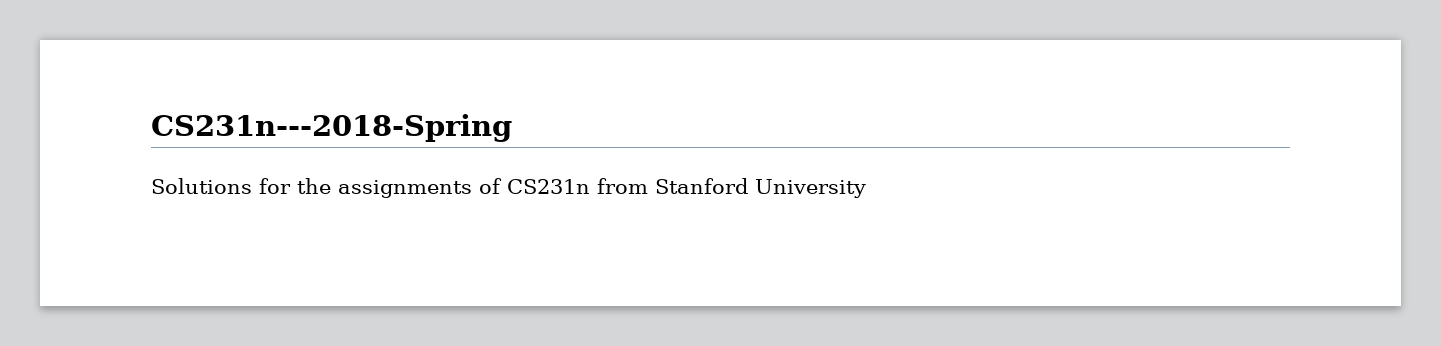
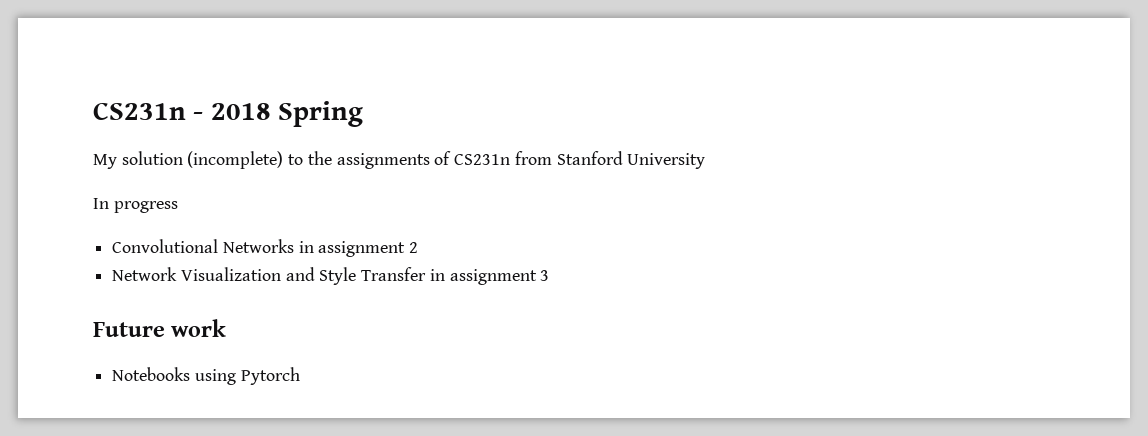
[151,114,512,142] [151,178,291,194] CS231n---2018-Spring // Solutions for -> [93,101,364,127] [93,151,304,169] CS231n - 2018 Spring // My solution (incomplete) to
(866, 188) none -> [93,198,178,213] [112,239,419,257] [112,267,550,285] [93,319,227,337] [112,367,300,385] // In progress // Convolutional Networks in assignment 2 // Network Visualization and Style Transfer in assignment 3 // Future work // Notebooks using Pytorch

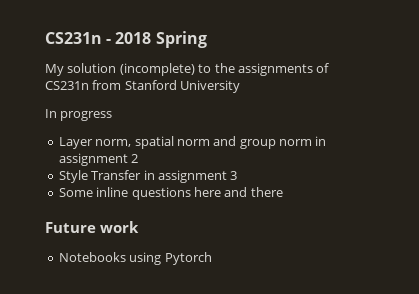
[112,239,294,253] Convolutional Networks -> [58,136,312,149] Layer norm, spatial norm and group norm
[112,267,315,281] Network Visualization and -> (139, 158) none
(550, 275) none -> [58,187,283,200] // Some inline questions here and there

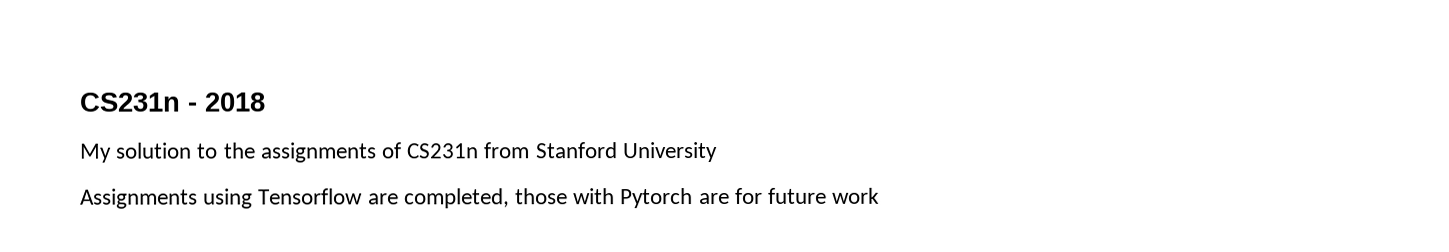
[155,31,207,48] Spring -> (265, 102) none
[119,63,195,76] (incomplete) -> (193, 150) none
[45,109,113,121] [58,136,327,149] [58,153,139,166] [58,170,238,183] [58,187,283,200] [45,221,139,233] [58,252,212,265] In progress // Layer norm, spatial norm and group norm in assignment 2 // Style Transfer in assignment 3 // Some inline questions here and there // Future work // Notebooks using Pytorch -> [80,187,881,209] Assignments using Tensorflow are completed, those with Pytorch are for future work

